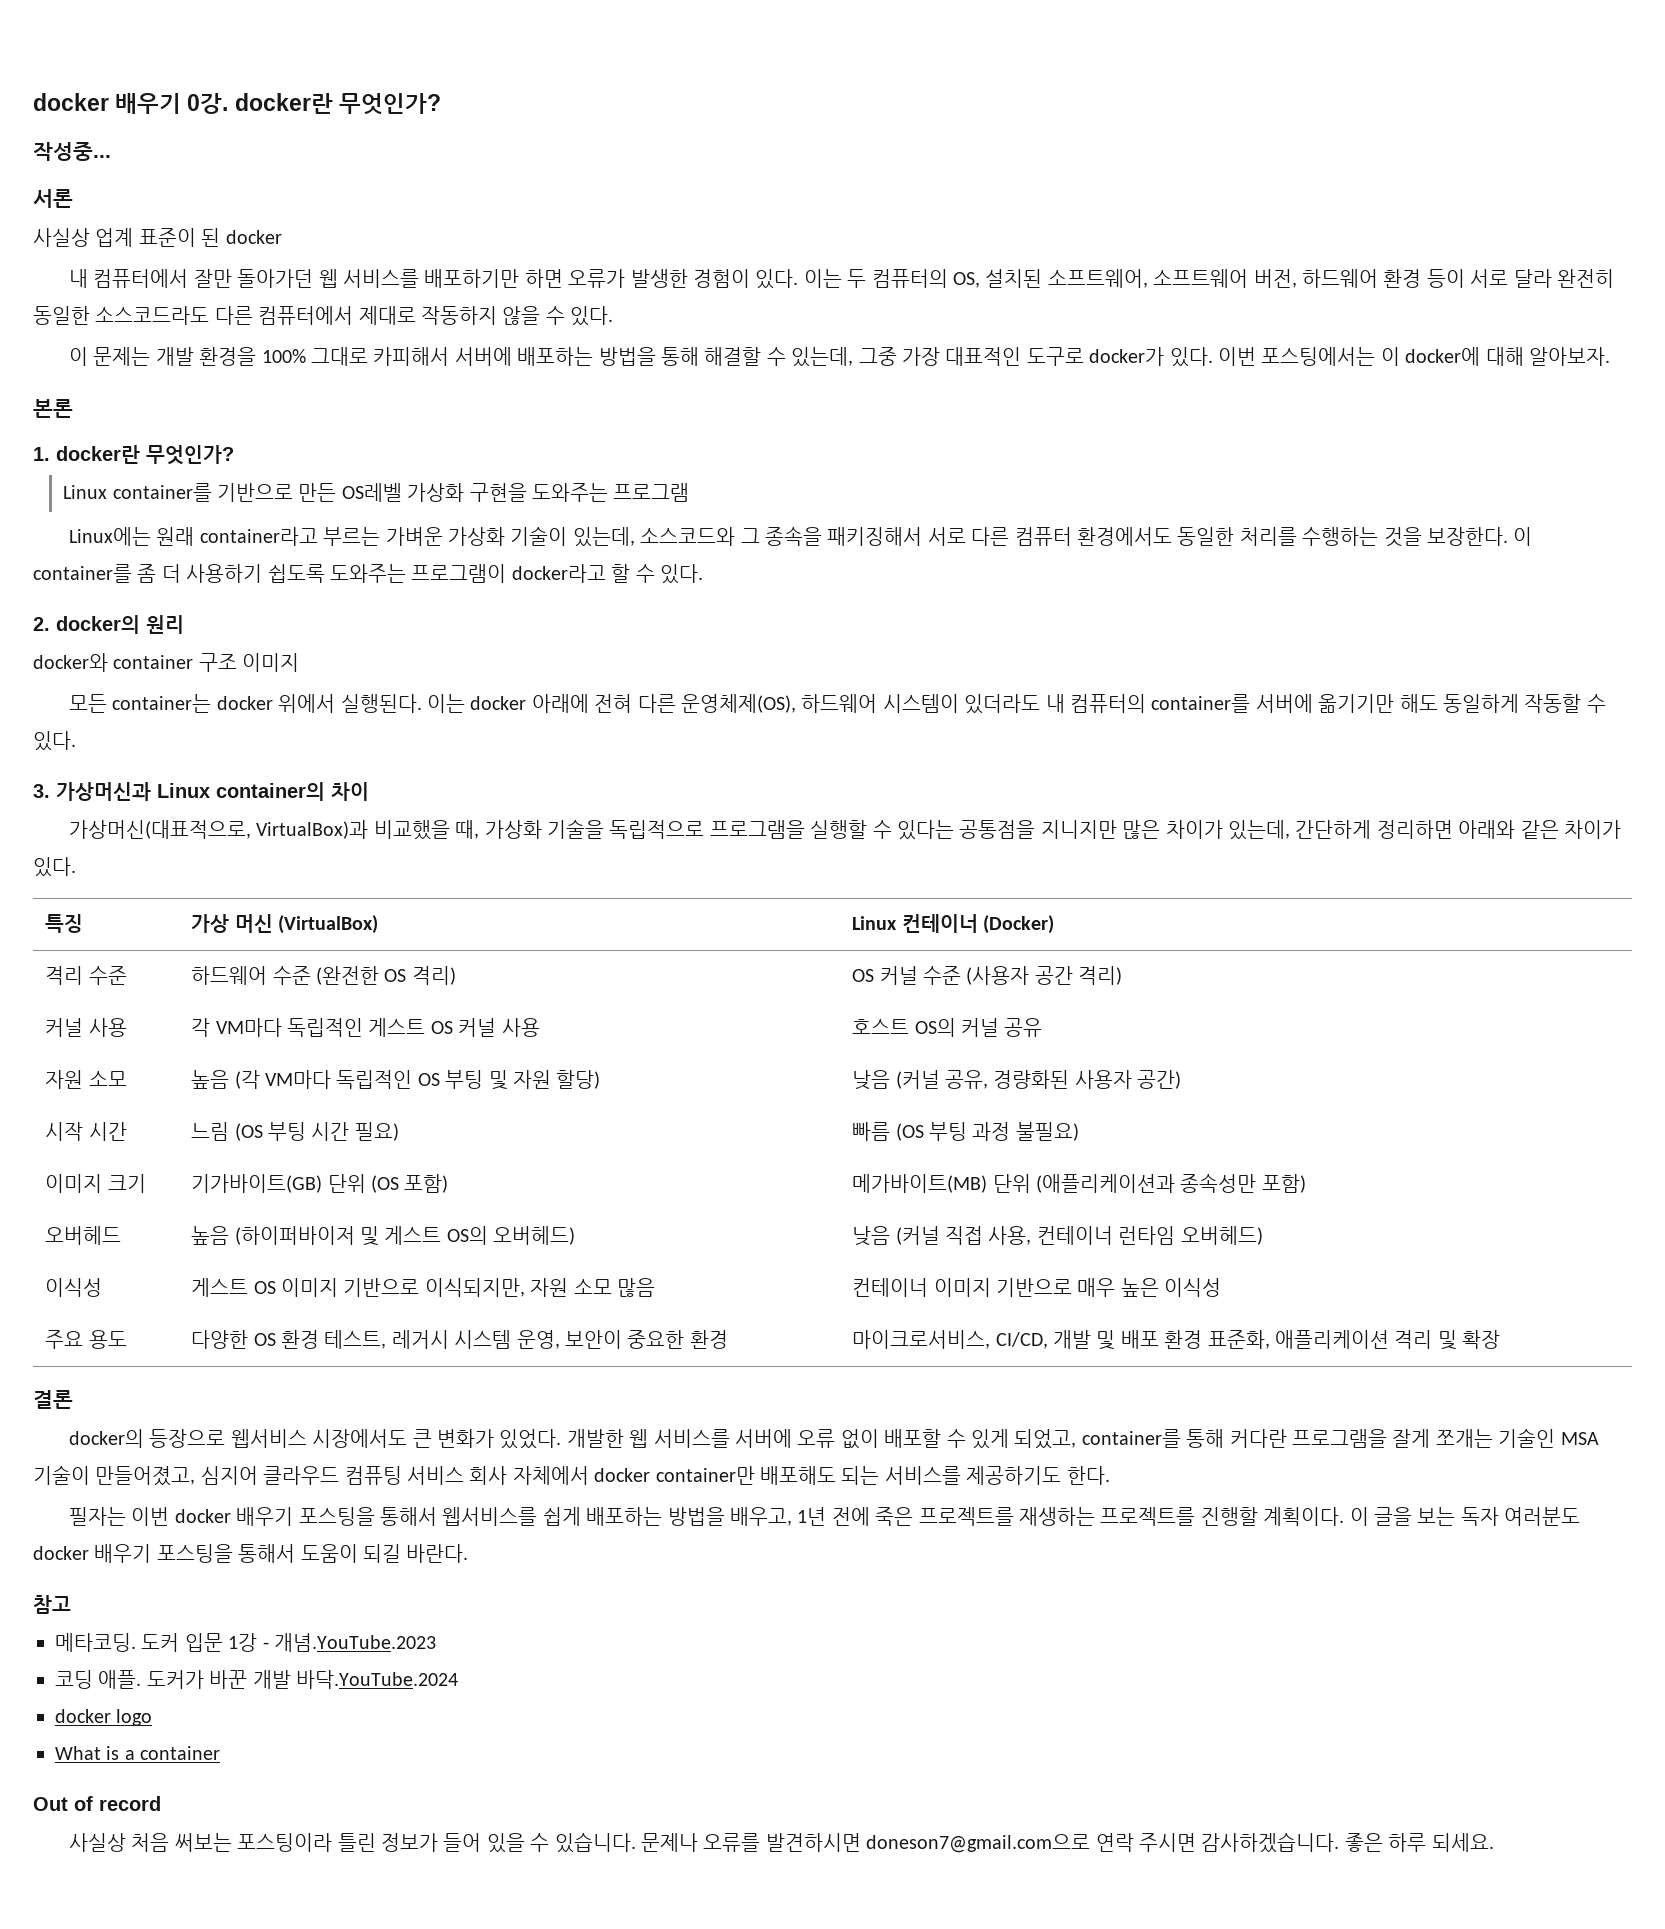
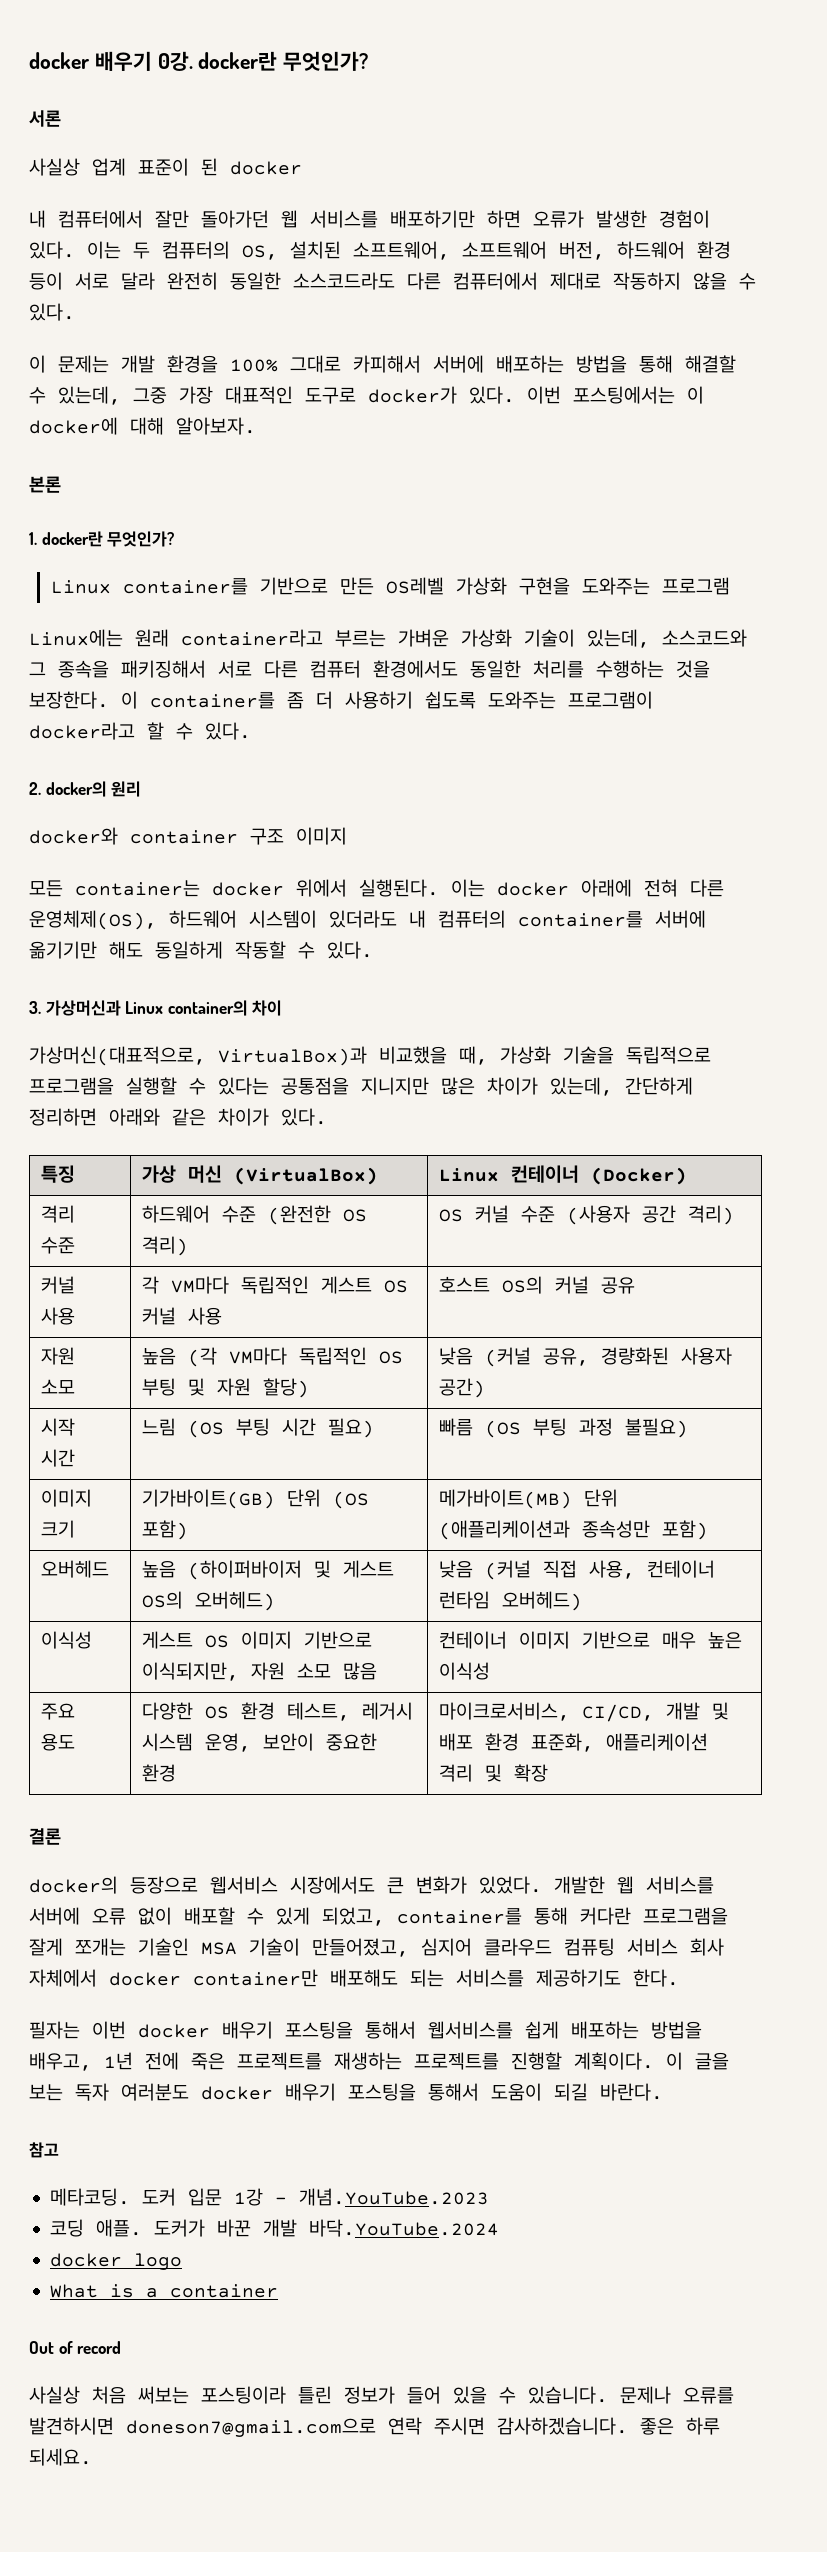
[33,142,111,161] // 작성중... -> (369, 61) none

